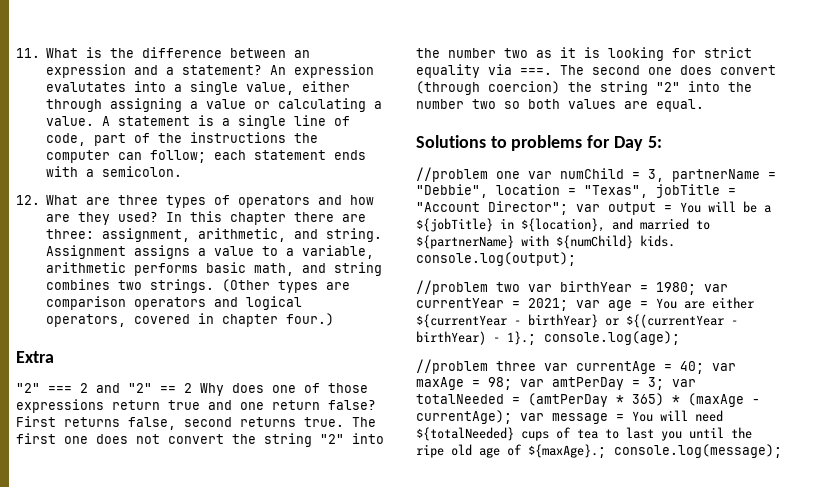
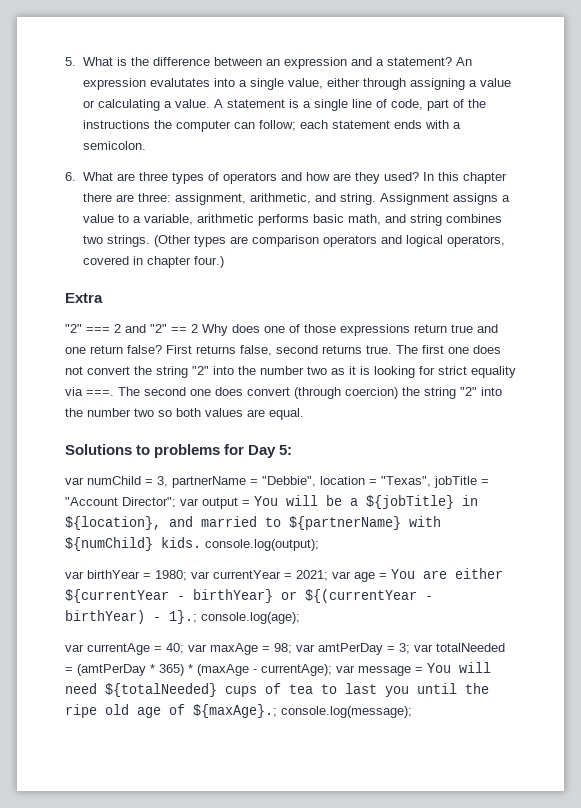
[16,48,40,58] 11. -> [65,57,76,66] 5.
[16,195,40,205] 12. -> [65,172,76,181] 6.
[416,167,520,182] //problem one -> (293, 450) none
[416,280,520,295] //problem two -> (319, 545) none
[416,359,536,374] //problem three -> (300, 618) none

